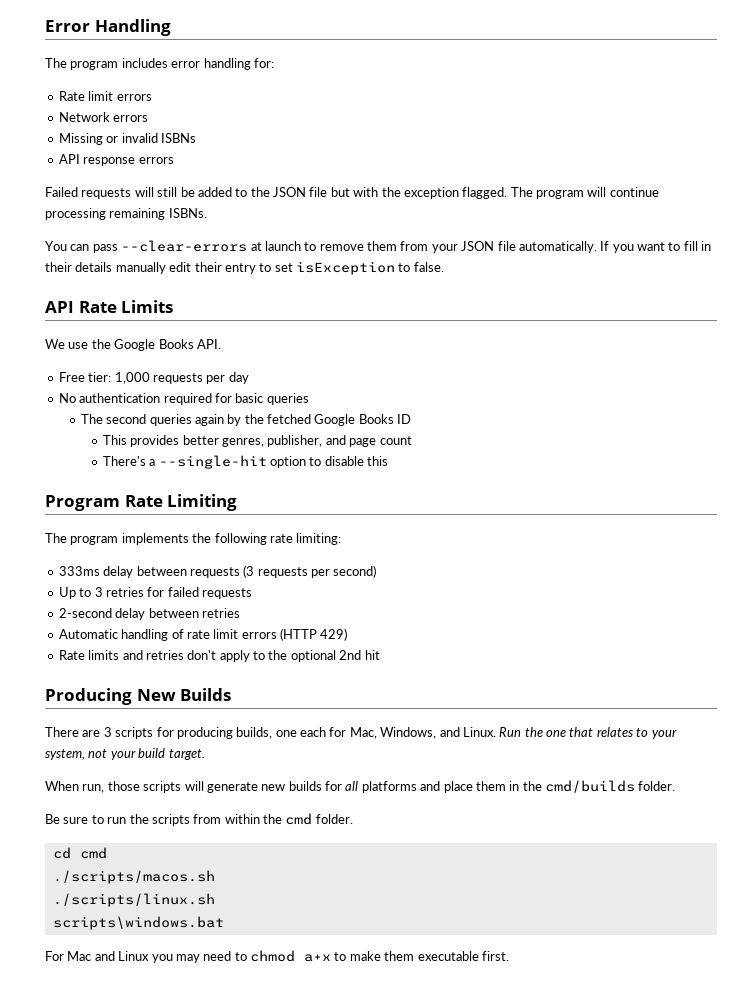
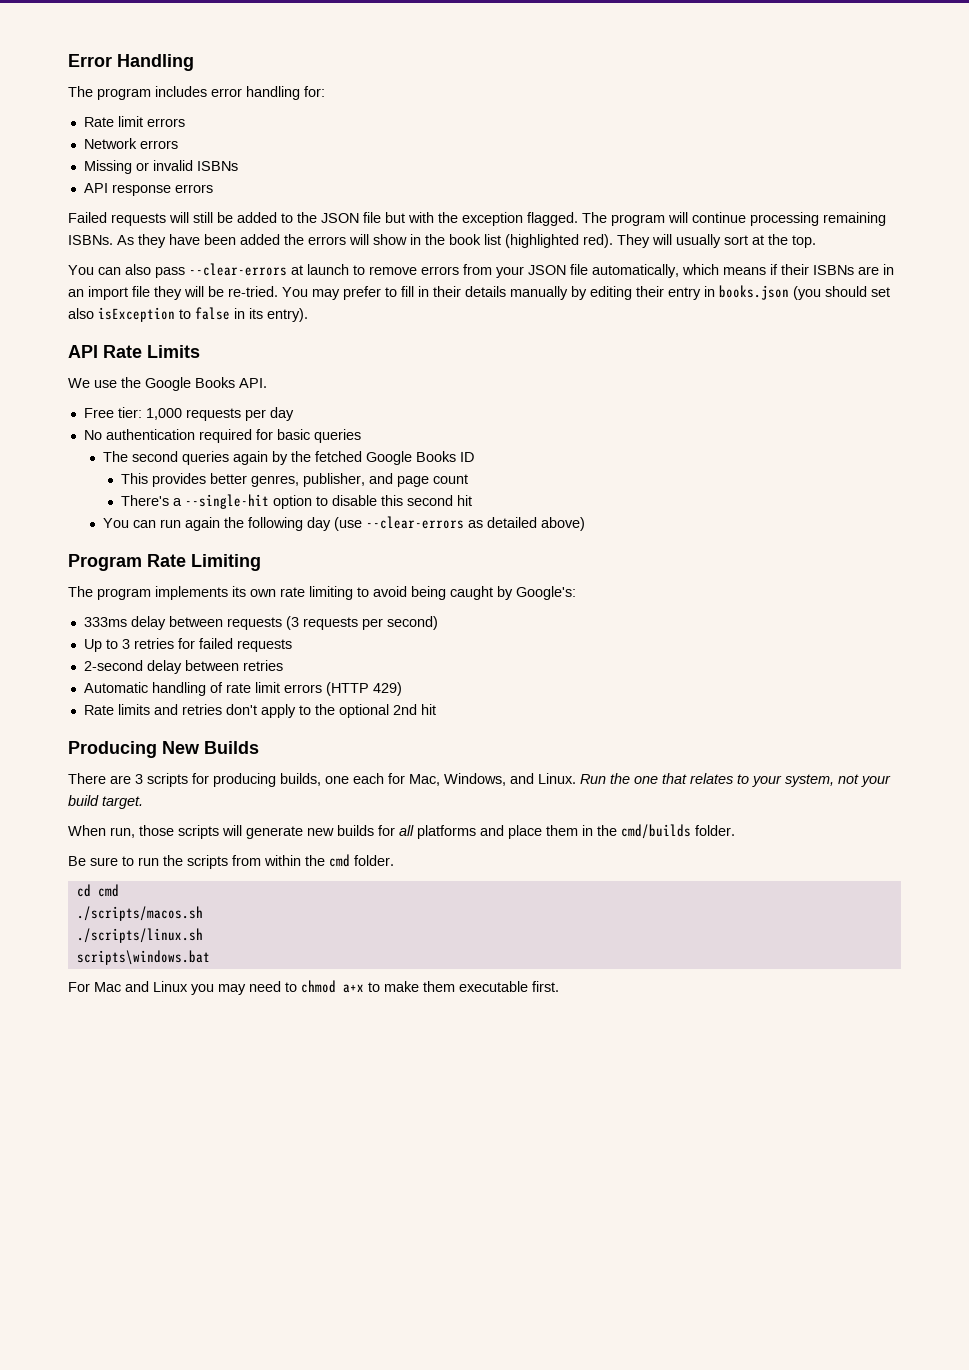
[45,241,90,251] // You can -> [117,234,816,248] [68,264,151,275] As they have been added the errors will show in the book list (highlighted red). They will usually sort at the top. // You can also
[367,241,397,251] them -> [421,266,459,275] errors
[518,241,665,253] automatically. If you want -> [592,264,894,278] [68,286,381,300] automatically, which means if their ISBNs are in an import file they will be re-tried. You may prefer
[169,261,444,275] edit their entry to set isException to false. -> [571,285,890,300] [68,307,308,322] by editing their entry in books.json (you should set also isException to false in its entry).
(389, 461) none -> [407,495,473,506] [102,516,585,531] second hit // You can run again the following day (use --clear-errors as detailed above)
[192,533,342,545] the following rate limiting: -> [232,586,576,600] its own rate limiting to avoid being caught by Google's:

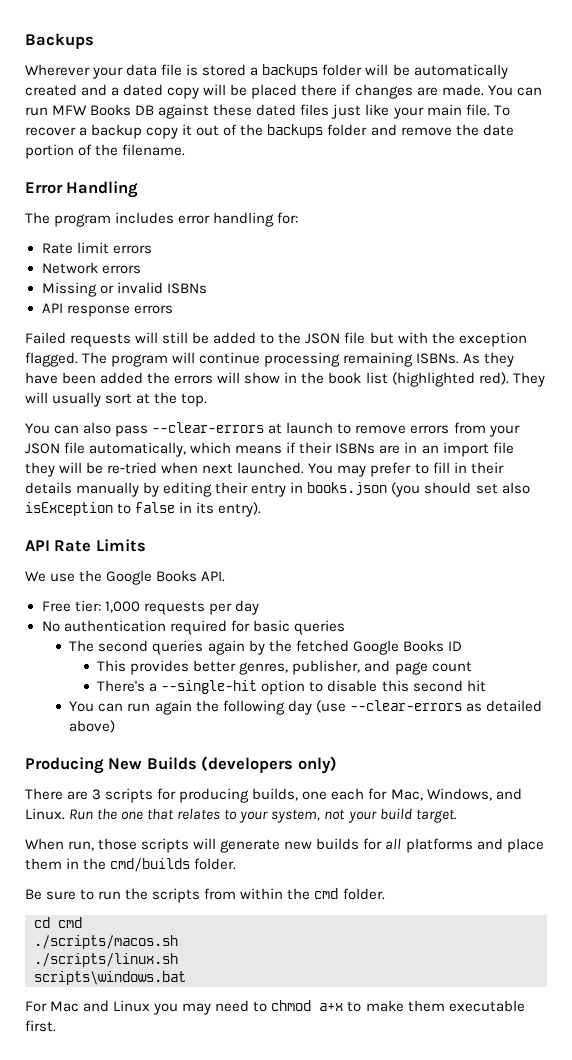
(68, 60) none -> [25,33,94,49] [25,64,508,79] [25,84,542,99] [25,104,510,119] [25,124,514,139] [25,144,186,159] Backups // Wherever your data file is stored a backups folder will be automatically created and a dated copy will be placed there if changes are made. You can run MFW Books DB against these dated files just like your main file. To recover a backup copy it out of the backups folder and remove the date portion of the filename. //
[228,286,278,297] re-tried. -> [107,462,305,474] re-tried when next launched.
[68,554,261,571] [68,586,576,600] [83,616,438,630] [83,638,292,652] [83,660,283,674] [83,682,402,696] [83,704,436,718] // Program Rate Limiting // The program implements its own rate limiting to avoid being caught by Google's: // 333ms delay between requests (3 requests per second) // Up to 3 retries for failed requests // 2-second delay between retries // Automatic handling of rate limit errors (HTTP 429) // Rate limits and retries don't apply to the optional 2nd hit -> (116, 726) none
(259, 747) none -> [201,756,337,774] (developers only)

